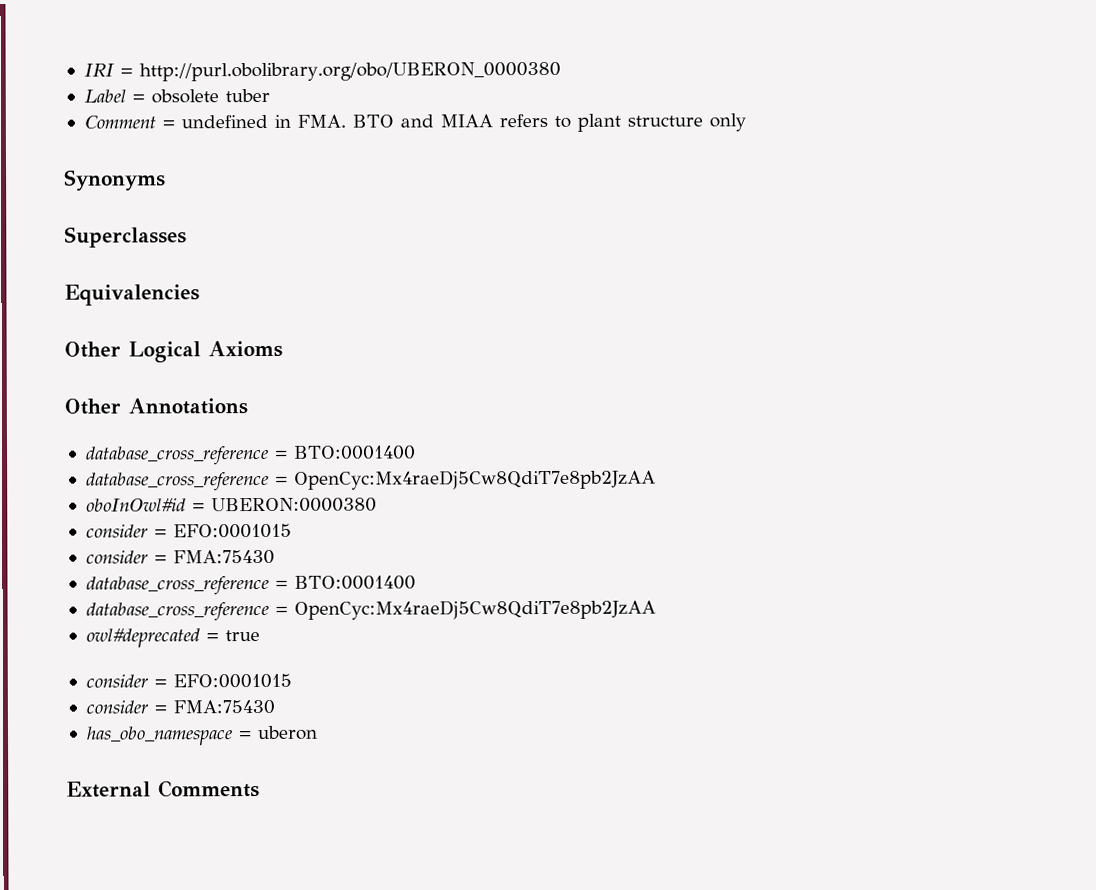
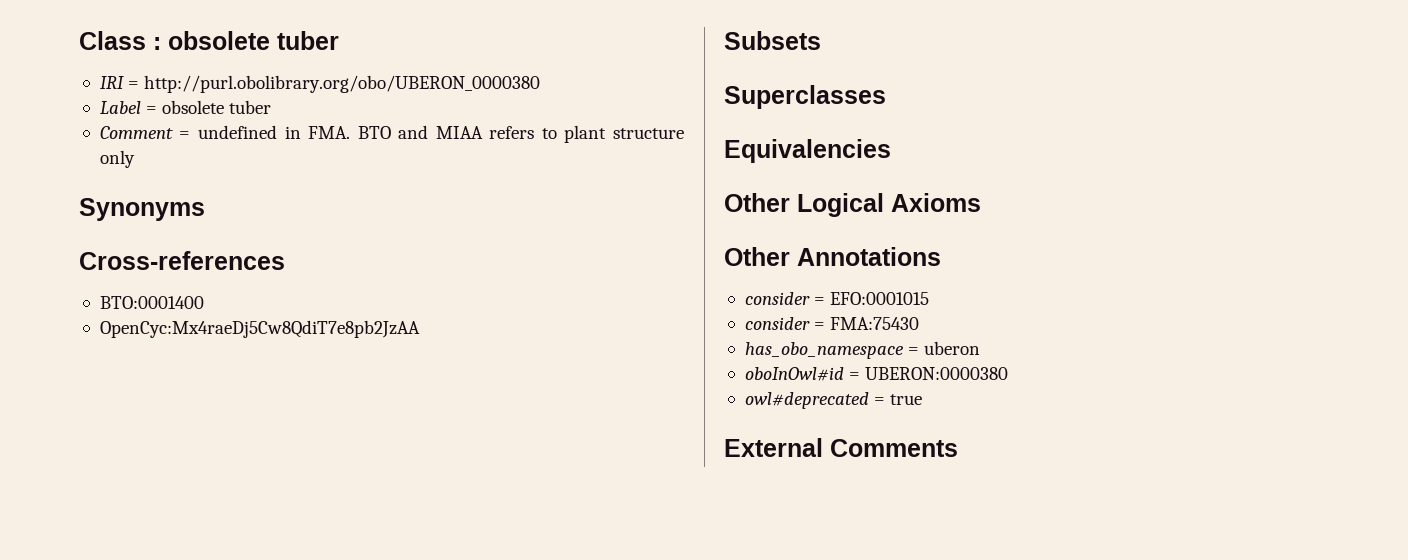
(83, 70) none -> [79,31,339,50] Class : obsolete tuber //
(166, 180) none -> [79,251,285,270] [99,296,204,309] [99,320,420,338] [724,31,821,50] // Cross-references // BTO:0001400 // OpenCyc:Mx4raeDj5Cw8QdiT7e8pb2JzAA // Subsets
[85,445,416,466] [85,469,656,492] [85,497,377,513] [85,523,292,539] [85,549,275,565] [85,575,416,596] [85,599,656,622] [85,628,260,648] // database_cross_reference = BTO:0001400 // database_cross_reference = OpenCyc:Mx4raeDj5Cw8QdiT7e8pb2JzAA // oboInOwl#id = UBERON:0000380 // consider = EFO:0001015 // consider = FMA:75430 // database_cross_reference = BTO:0001400 // database_cross_reference = OpenCyc:Mx4raeDj5Cw8QdiT7e8pb2JzAA // owl#deprecated = true -> (941, 256) none
(318, 733) none -> [744,367,1009,381] [744,392,923,409] // oboInOwl#id = UBERON:0000380 // owl#deprecated = true

